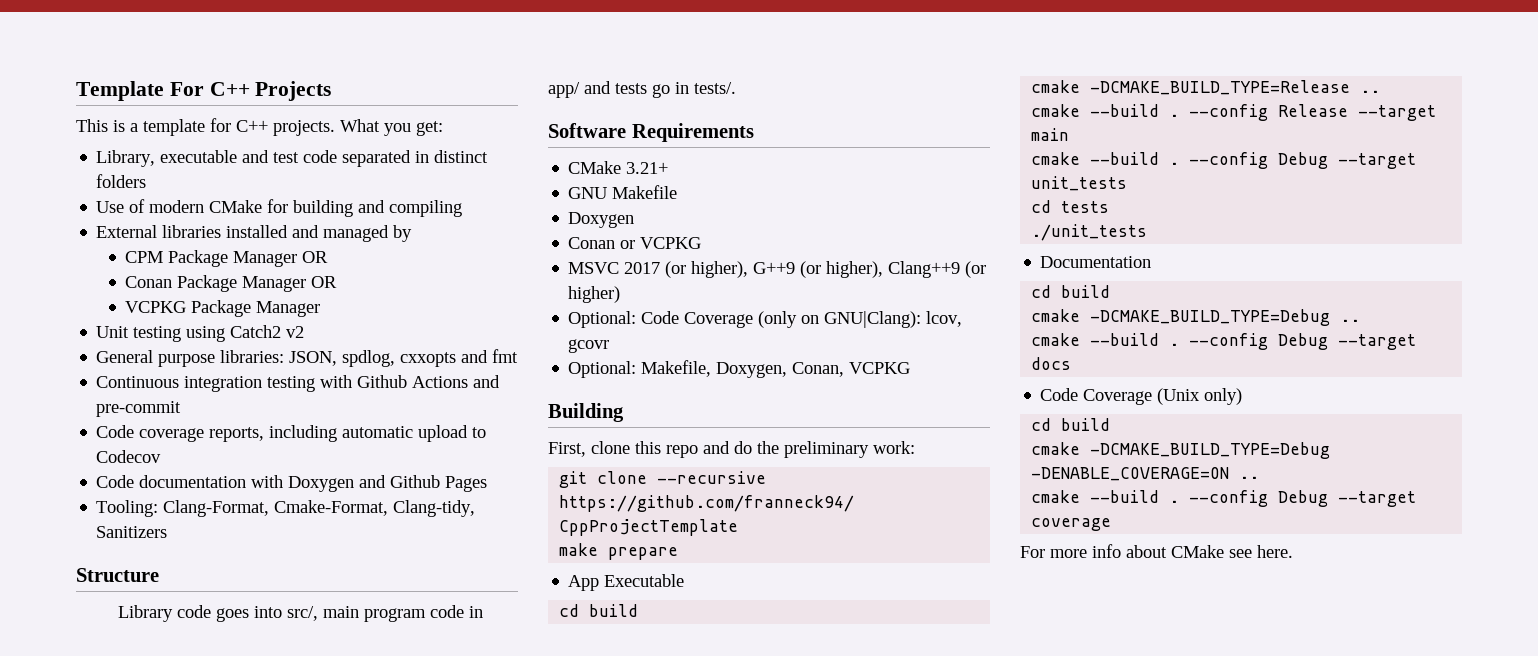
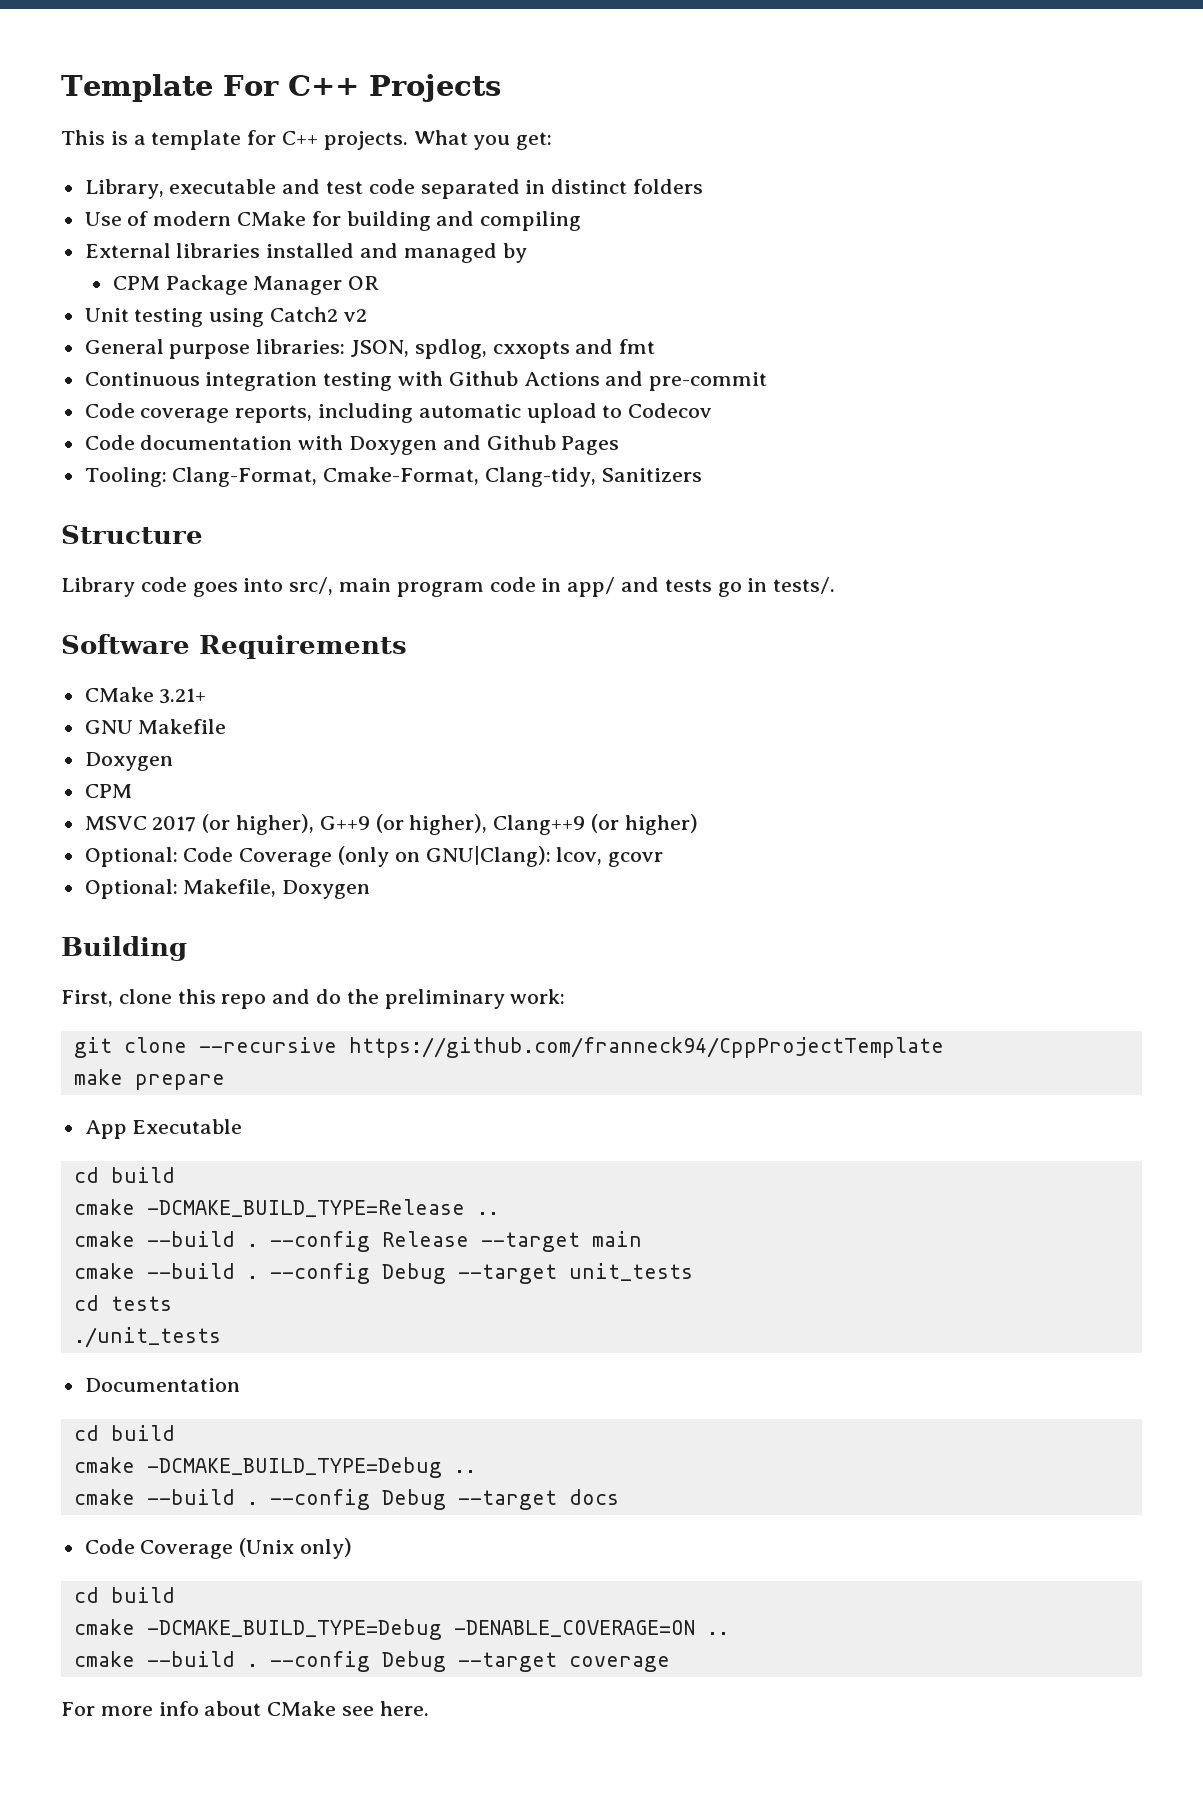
[125,275,338,292] [125,300,321,317] // Conan Package Manager OR // VCPKG Package Manager -> (380, 283) none
[568,237,702,249] Conan or VCPKG -> [84,784,132,798] CPM
[716,362,911,378] Doxygen, Conan, VCPKG -> [282,880,371,899] Doxygen

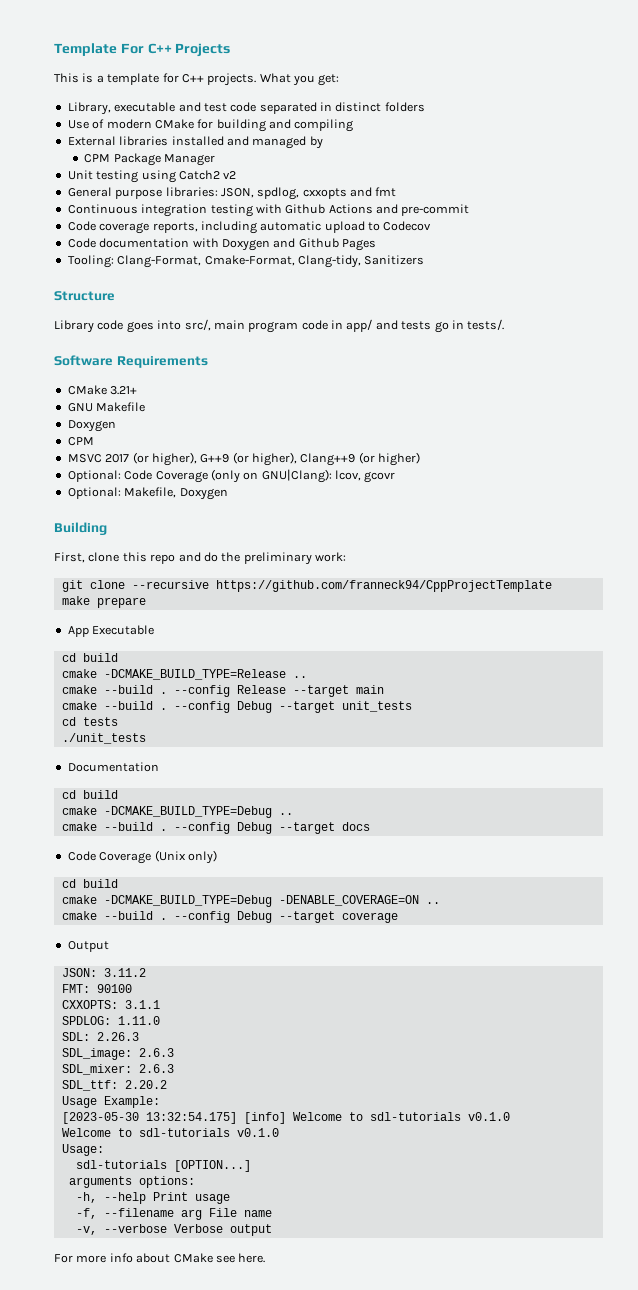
[348,276,380,290] OR -> (216, 160) none
(670, 1664) none -> [67,941,109,952] [61,968,146,977] [61,984,132,993] [61,1000,160,1009] [61,1016,160,1025] [61,1032,139,1041] [61,1048,174,1060] [61,1064,174,1075] [61,1080,167,1091] [61,1096,160,1108] [61,1112,510,1124] [61,1128,279,1137] [61,1144,104,1156] [75,1160,251,1172] [68,1176,195,1188] [75,1192,230,1204] [75,1208,272,1220] [75,1224,272,1236] // Output // JSON: 3.11.2 // FMT: 90100 // CXXOPTS: 3.1.1 // SPDLOG: 1.11.0 // SDL: 2.26.3 // SDL_image: 2.6.3 // SDL_mixer: 2.6.3 // SDL_ttf: 2.20.2 // Usage Example: // [2023-05-30 13:32:54.175] [info] Welcome to sdl-tutorials v0.1.0 // Welcome to sdl-tutorials v0.1.0 // Usage: // sdl-tutorials [OPTION...] // arguments options: // -h, --help Print usage // -f, --filename arg File name // -v, --verbose Verbose output

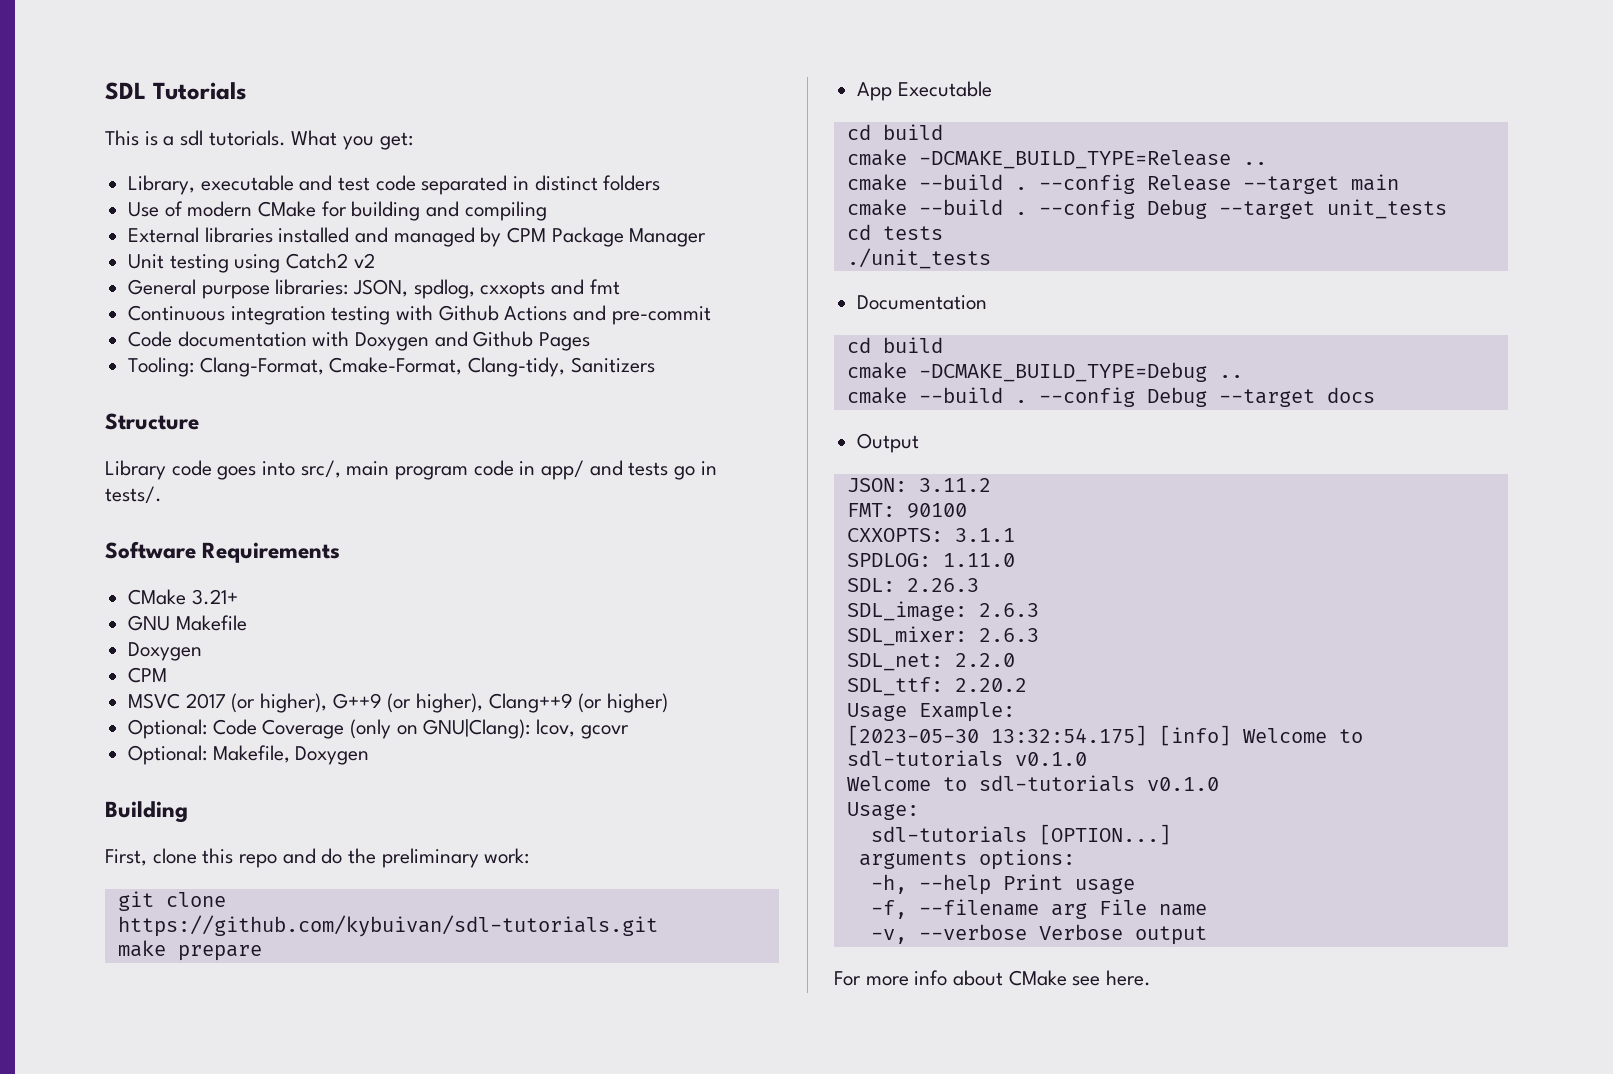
[54,43,231,57] Template For C++ Projects -> [105,82,247,100] SDL Tutorials
[107,73,257,86] template for C++ projects. -> [180,130,286,146] sdl tutorials.
(323, 142) // -> (502, 237) none
[67,221,432,234] // Code coverage reports, including automatic upload to Codecov -> (711, 315) none
[131,580,552,592] --recursive https://github.com/franneck94/CppProjectTemplate -> [117,915,658,937] https://github.com/kybuivan/sdl-tutorials.git
[67,850,217,864] [61,879,118,888] [61,895,440,907] [61,911,398,923] // Code Coverage (Unix only) // cd build // cmake -DCMAKE_BUILD_TYPE=Debug -DENABLE_COVERAGE=ON .. // cmake --build . --config Debug --target coverage -> (1375, 395) none
(174, 1068) none -> [846,653,1015,671] // SDL_net: 2.2.0

